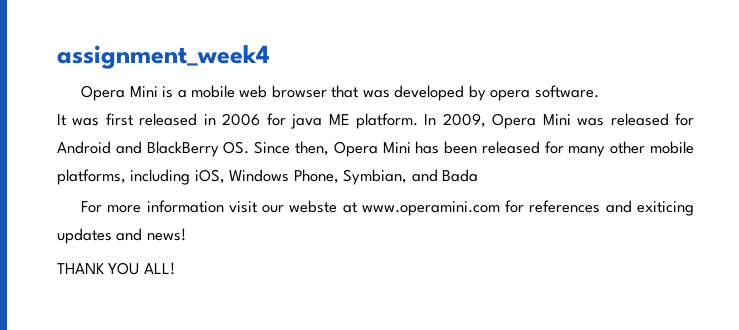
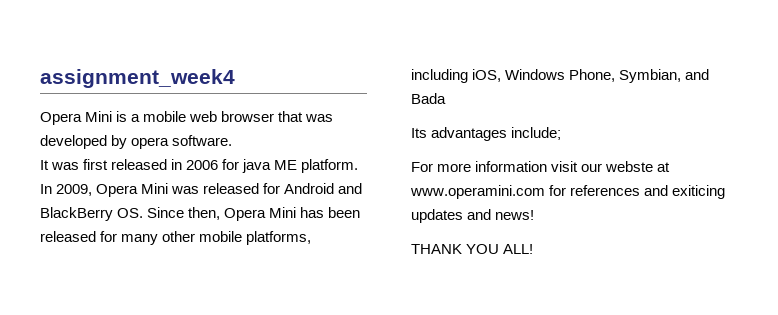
(479, 175) none -> [411,127,562,141] // Its advantages include;

